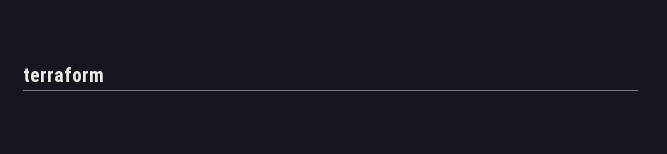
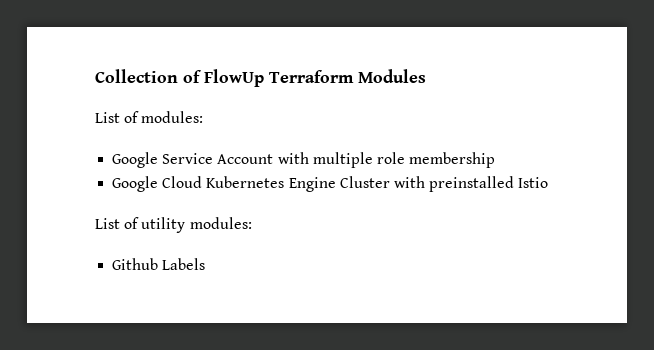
[23,67,104,82] terraform -> [95,69,426,87] [95,111,204,123] [112,152,496,168] [112,176,549,192] [95,217,252,233] [112,258,206,270] Collection of FlowUp Terraform Modules // List of modules: // Google Service Account with multiple role membership // Google Cloud Kubernetes Engine Cluster with preinstalled Istio // List of utility modules: // Github Labels

